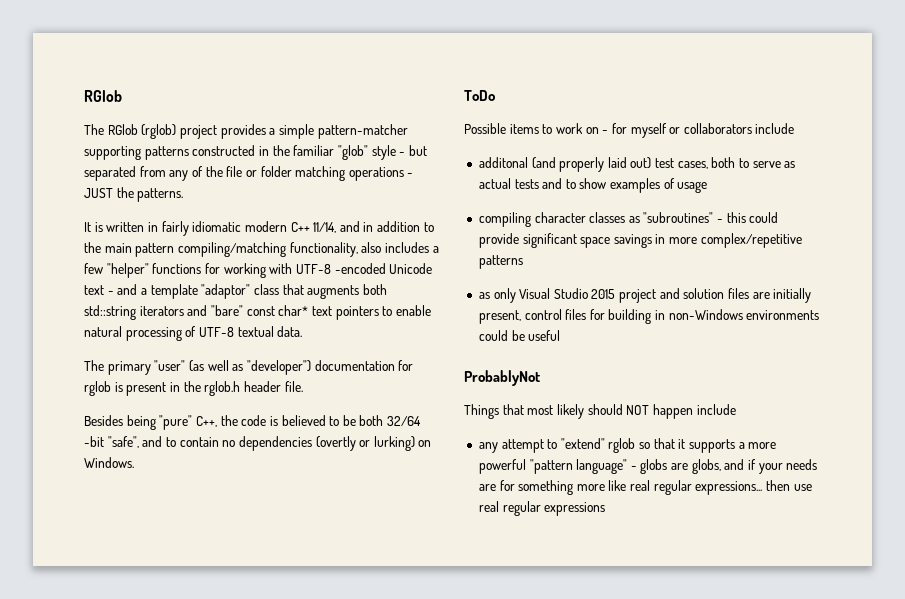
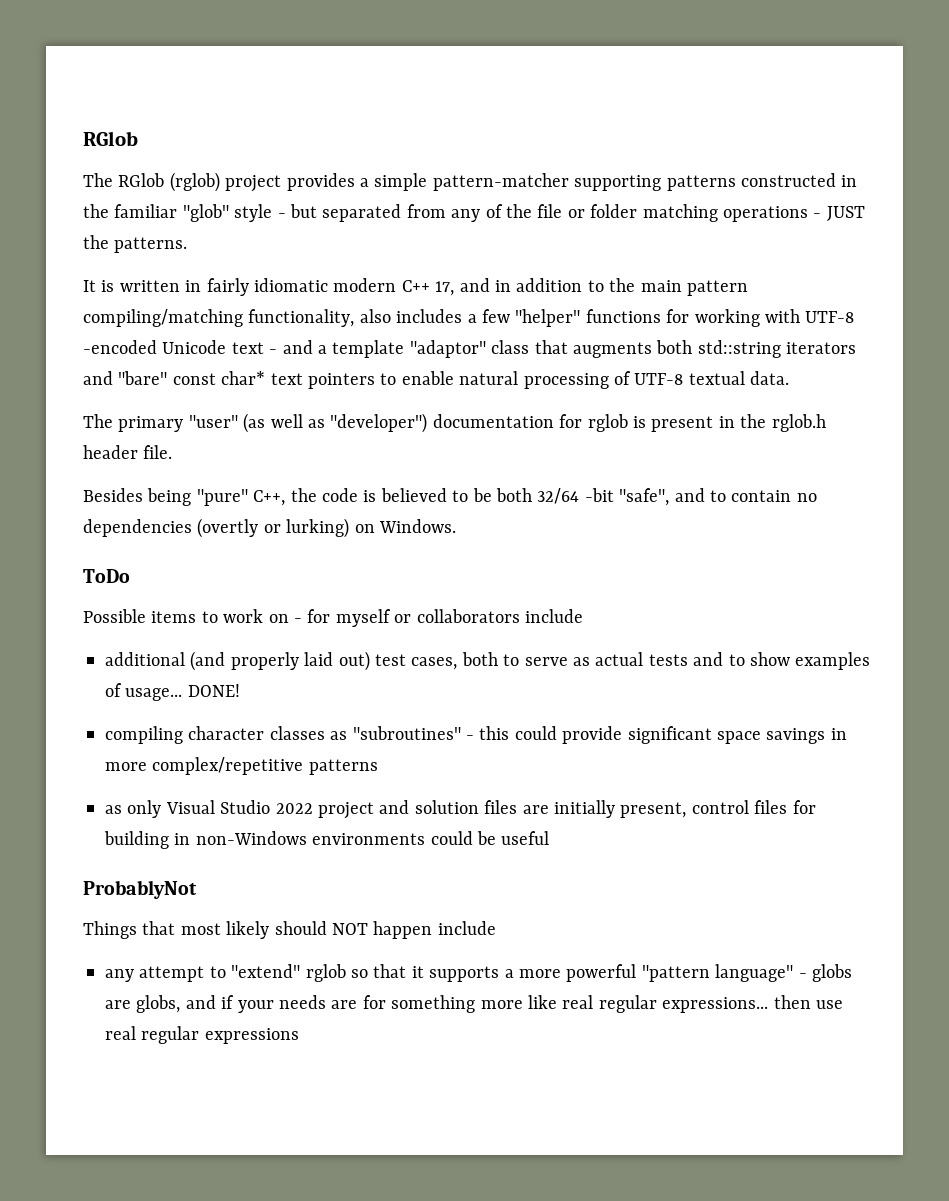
[313,222,337,233] 11/14, -> [435,281,455,296] 17,
[478,157,528,168] additonal -> [105,652,185,666] additional
[677,181,708,193] usage -> [125,684,240,701] usage... DONE!
[591,289,616,299] 2015 -> [275,803,313,814] 2022

